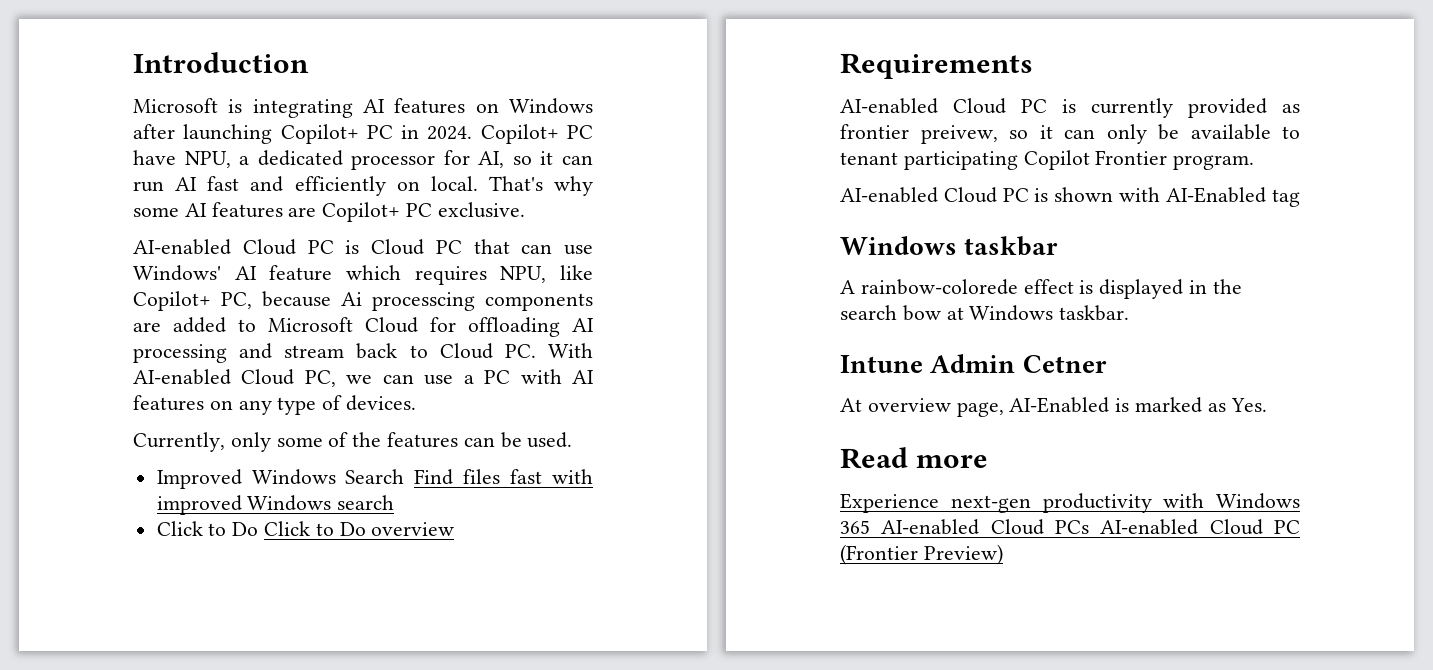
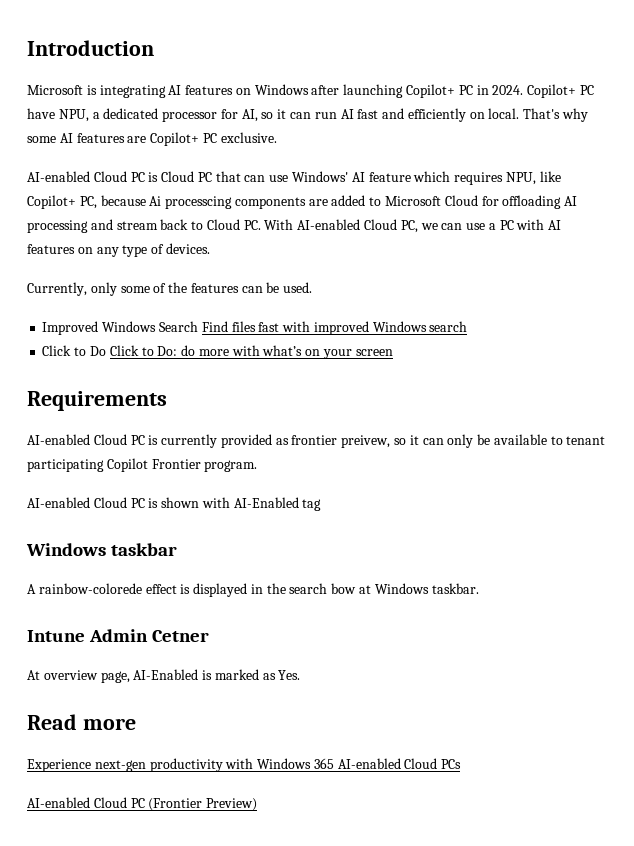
[339,522,455,536] Do overview -> [157,345,393,359] Do: do more with what’s on your screen
(1089, 527) none -> (462, 764) //

